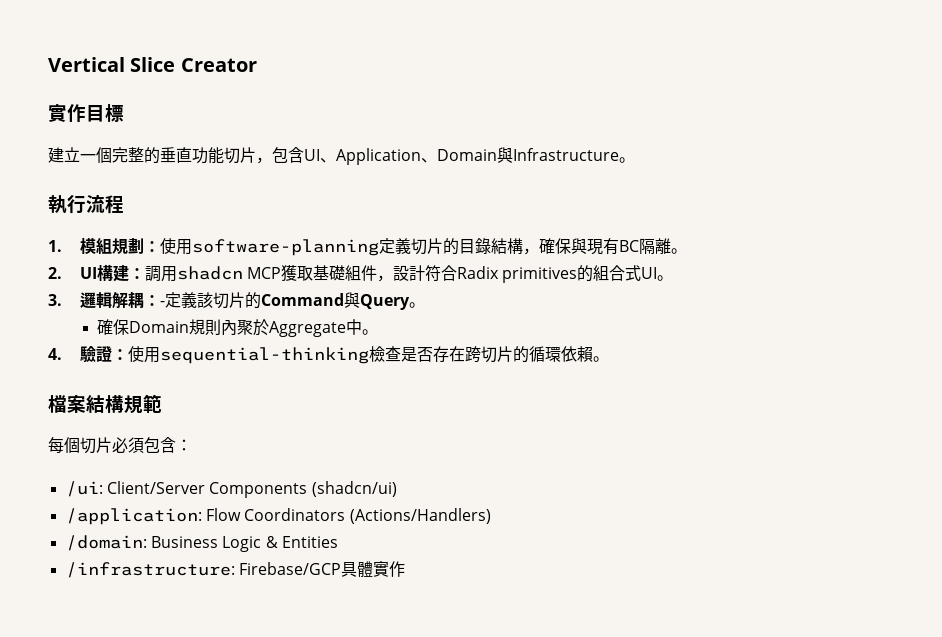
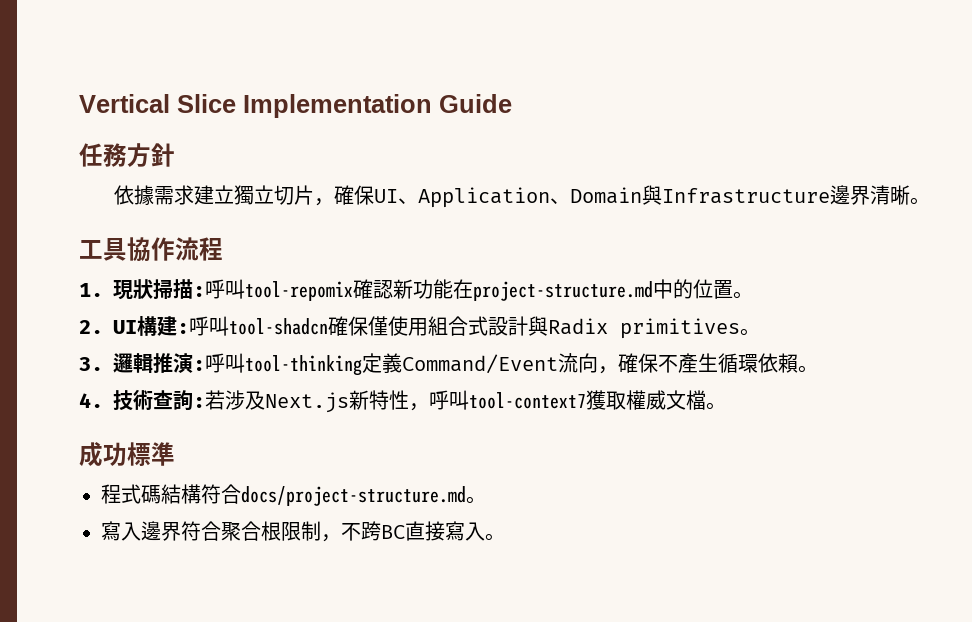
[180,58,257,72] [48,104,124,122] [48,147,304,164] Creator // 實作目標 // 建立一個完整的垂直功能切片，包含 -> [243,94,512,118] [79,143,175,167] [113,185,374,206] Implementation Guide // 任務方針 // 依據需求建立獨立切片，確保
[619,157,635,163] [48,195,86,214] 。 // 執行 -> [829,185,930,205] [79,237,175,262] 邊界清晰。 // 工具協作
[79,238,687,256] [48,264,674,283] [48,292,425,310] [97,319,379,337] [48,346,609,364] [48,394,162,414] [48,437,192,454] [65,481,397,498] [65,508,491,525] [65,535,338,552] [65,561,405,578] 模組規劃：使用software-planning定義切片的目錄結構，確保與現有BC隔離。 // 2. UI構建：調用shadcn MCP獲取基礎組件，設計符合Radix primitives的組合式UI。 // 3.邏輯解耦：-定義該切片的Command與Query。 // 確保Domain規則內聚於Aggregate中。 // 4.驗證：使用sequential-thinking檢查是否存在跨切片的循環依賴。 // 檔案結構規範 // 每個切片必須包含： // /ui: Client/Server Components (shadcn/ui) // /application: Flow Coordinators (Actions/Handlers) // /domain: Business Logic & Entities // /infrastructure: Firebase/GCP具體實作 -> [113,279,753,301] [79,316,760,339] [79,353,818,376] [79,389,726,413] [79,442,175,467] [101,484,486,506] [101,521,505,542] 現狀掃描:呼叫tool-repomix確認新功能在project-structure.md中的位置。 // 2. UI構建:呼叫tool-shadcn確保僅使用組合式設計與Radix primitives。 // 3.邏輯推演:呼叫tool-thinking定義Command/Event流向，確保不產生循環依賴。 // 4.技術查詢:若涉及Next.js新特性，呼叫tool-context7獲取權威文檔。 // 成功標準 // 程式碼結構符合docs/project-structure.md。 // 寫入邊界符合聚合根限制，不跨BC直接寫入。

